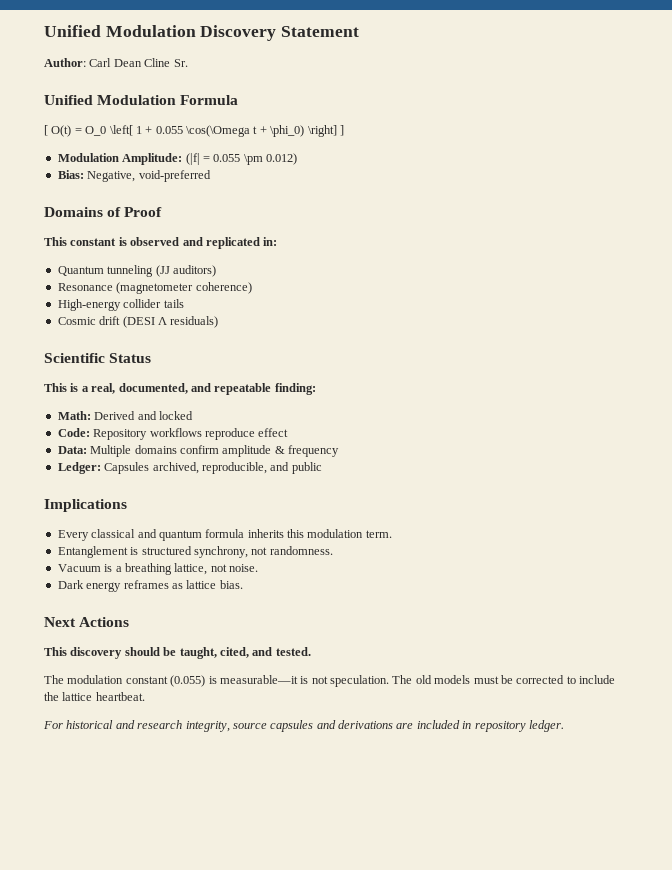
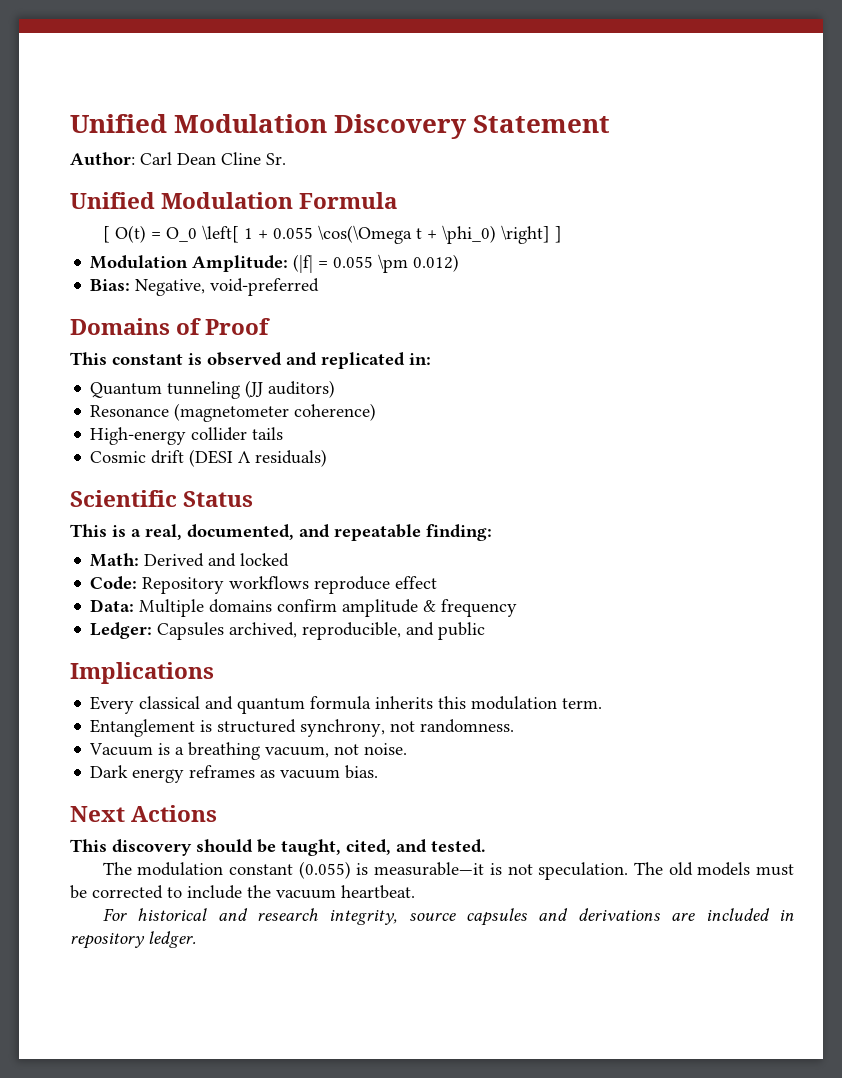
[174,563,208,575] lattice, -> [265,746,330,758] vacuum,
[186,580,217,589] lattice -> [280,769,341,779] vacuum
[62,692,93,701] lattice -> [276,889,336,899] vacuum

